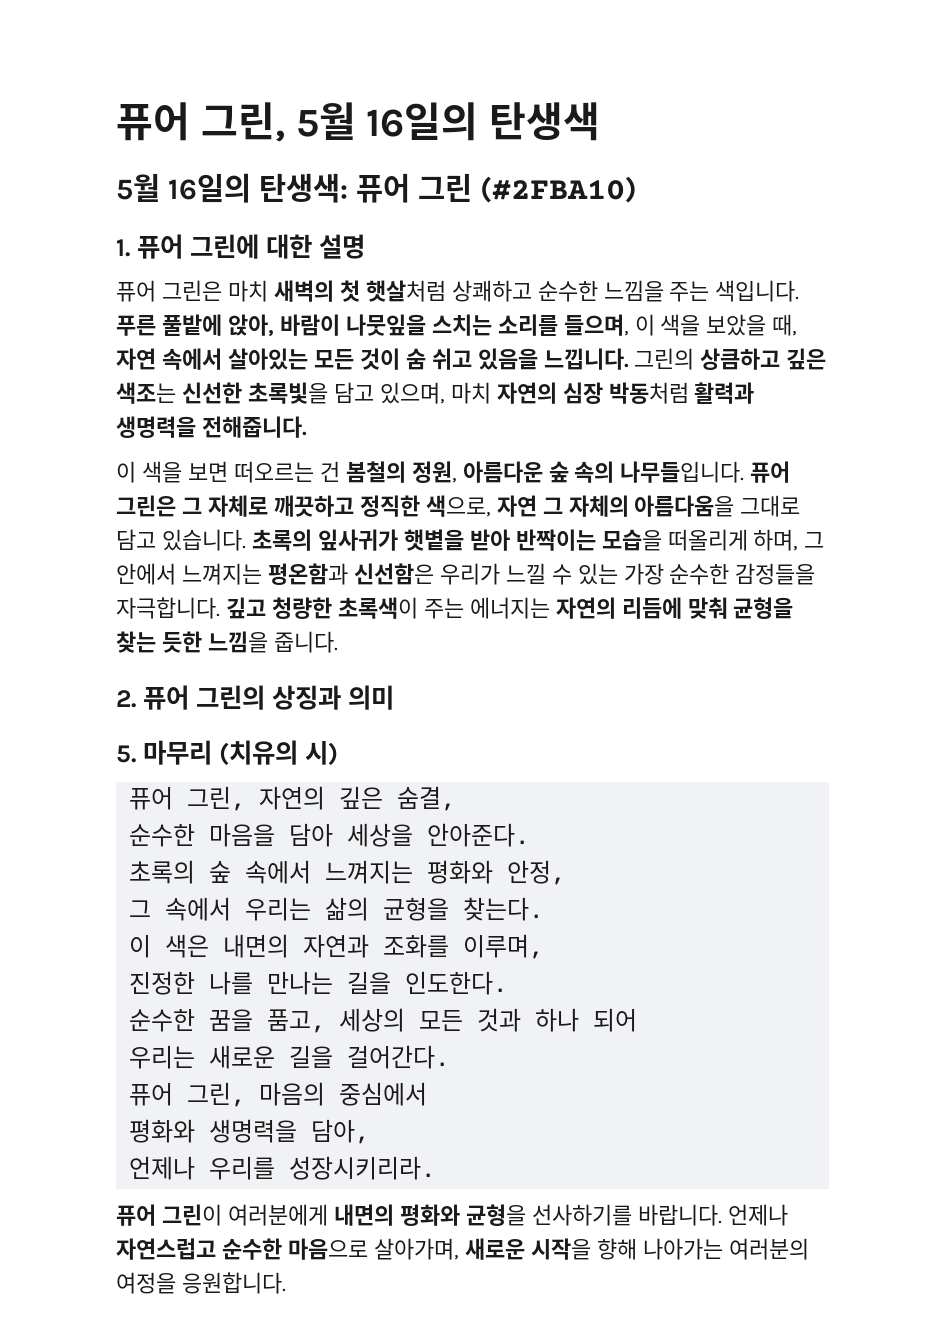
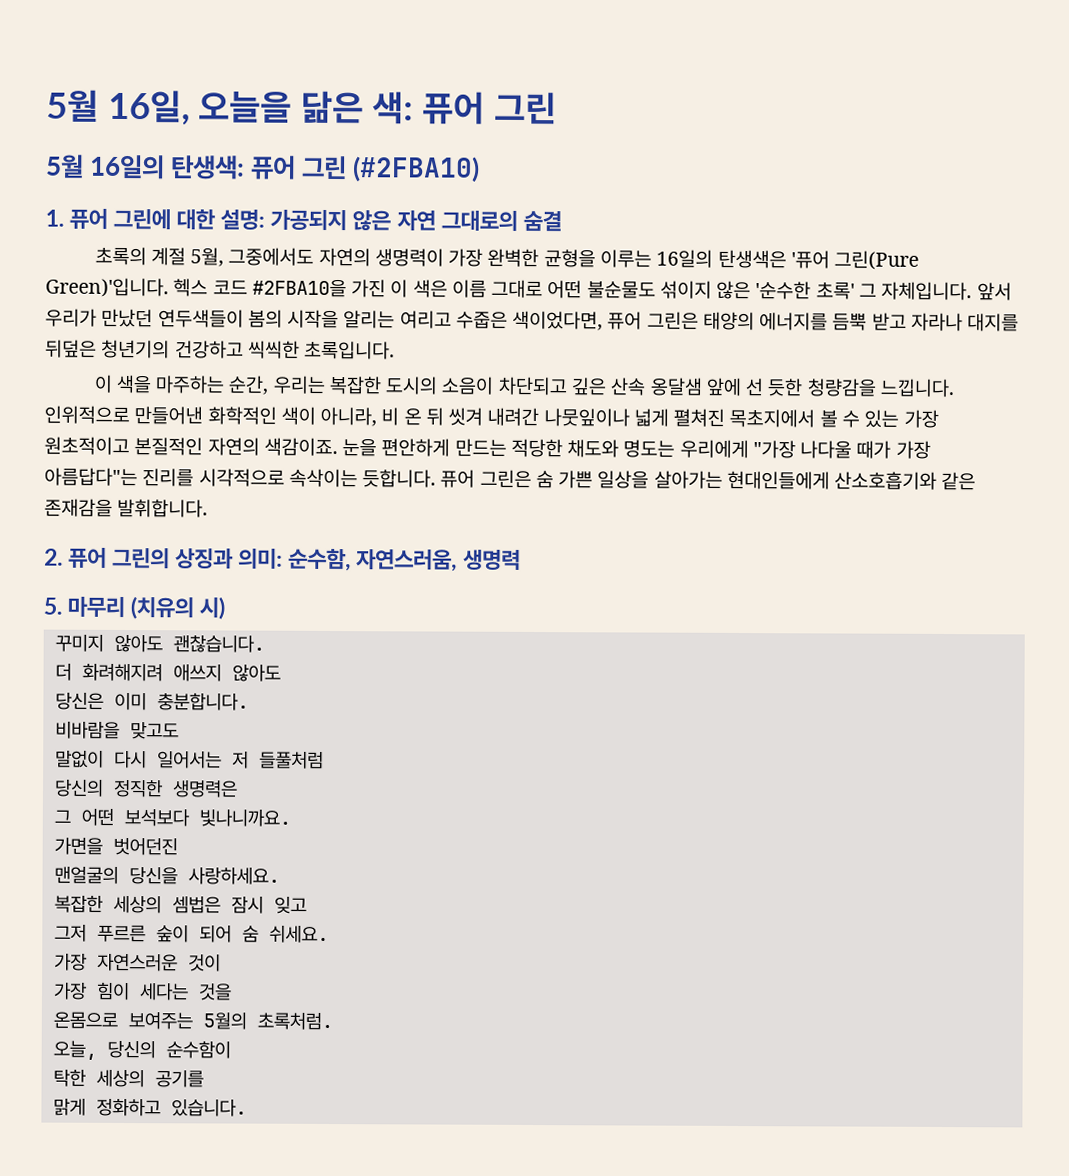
[116,102,601,142] 퓨어 그린, 5월 16일의 탄생색 -> [46,89,557,126] 5월 16일, 오늘을 닮은 색: 퓨어 그린
[318,234,365,259] [116,280,800,302] [116,314,798,336] [116,348,827,370] [116,382,755,404] [116,416,307,438] [116,461,791,483] [116,495,801,517] [116,529,825,551] [116,563,816,585] [116,597,794,619] [116,631,338,653] 설명 // 퓨어 그린은 마치 새벽의 첫 햇살처럼 상쾌하고 순수한 느낌을 주는 색입니다. 푸른 풀밭에 앉아, 바람이 나뭇잎을 스치는 소리를 들으며, 이 색을 보았을 때, 자연 속에서 살아있는 모든 것이 숨 쉬고 있음을 느낍니다. 그린의 상큼하고 깊은 색조는 신선한 초록빛을 담고 있으며, 마치 자연의 심장 박동처럼 활력과 생명력을 전해줍니다. // 이 색을 보면 떠오르는 건 봄철의 정원, 아름다운 숲 속의 나무들입니다. 퓨어 그린은 그 자체로 깨끗하고 정직한 색으로, 자연 그 자체의 아름다움을 그대로 담고 있습니다. 초록의 잎사귀가 햇볕을 받아 반짝이는 모습을 떠올리게 하며, 그 안에서 느껴지는 평온함과 신선함은 우리가 느낄 수 있는 가장 순수한 감정들을 자극합니다. 깊고 청량한 초록색이 주는 에너지는 자연의 리듬에 맞춰 균형을 찾는 듯한 느낌을 줍니다. -> [220,209,562,232] [94,246,920,270] [45,277,1012,301] [45,308,1020,332] [45,339,396,360] [93,374,955,398] [44,405,939,428] [44,436,931,459] [44,467,977,491] [44,498,209,518] 설명: 가공되지 않은 자연 그대로의 숨결 // 초록의 계절 5월, 그중에서도 자연의 생명력이 가장 완벽한 균형을 이루는 16일의 탄생색은 '퓨어 그린(Pure Green)'입니다. 헥스 코드 #2FBA10을 가진 이 색은 이름 그대로 어떤 불순물도 섞이지 않은 '순수한 초록' 그 자체입니다. 앞서 우리가 만났던 연두색들이 봄의 시작을 알리는 여리고 수줍은 색이었다면, 퓨어 그린은 태양의 에너지를 듬뿍 받고 자라나 대지를 뒤덮은 청년기의 건강하고 씩씩한 초록입니다. // 이 색을 마주하는 순간, 우리는 복잡한 도시의 소음이 차단되고 깊은 산속 옹달샘 앞에 선 듯한 청량감을 느낍니다. 인위적으로 만들어낸 화학적인 색이 아니라, 비 온 뒤 씻겨 내려간 나뭇잎이나 넓게 펼쳐진 목초지에서 볼 수 있는 가장 원초적이고 본질적인 자연의 색감이죠. 눈을 편안하게 만드는 적당한 채도와 명도는 우리에게 "가장 나다울 때가 가장 아름답다"는 진리를 시각적으로 속삭이는 듯합니다. 퓨어 그린은 숨 가쁜 일상을 살아가는 현대인들에게 산소호흡기와 같은 존재감을 발휘합니다.
[347,685,394,710] 의미 -> [238,547,521,572] 의미: 순수함, 자연스러움, 생명력
[129,786,456,811] [129,823,530,847] [129,860,566,885] [129,897,544,921] [129,934,544,959] [129,971,508,995] [129,1008,638,1033] [129,1045,450,1069] [129,1082,428,1107] [129,1119,370,1144] [129,1156,436,1180] [116,1204,788,1226] [116,1238,809,1260] [116,1272,286,1294] 퓨어 그린, 자연의 깊은 숨결, // 순수한 마음을 담아 세상을 안아준다. // 초록의 숲 속에서 느껴지는 평화와 안정, // 그 속에서 우리는 삶의 균형을 찾는다. // 이 색은 내면의 자연과 조화를 이루며, // 진정한 나를 만나는 길을 인도한다. // 순수한 꿈을 품고, 세상의 모든 것과 하나 되어 // 우리는 새로운 길을 걸어간다. // 퓨어 그린, 마음의 중심에서 // 평화와 생명력을 담아, // 언제나 우리를 성장시키리라. // 퓨어 그린이 여러분에게 내면의 평화와 균형을 선사하기를 바랍니다. 언제나 자연스럽고 순수한 마음으로 살아가며, 새로운 시작을 향해 나아가는 여러분의 여정을 응원합니다. -> [54,634,265,653] [54,663,281,682] [54,692,249,711] [54,721,179,740] [54,750,324,769] [53,779,238,798] [53,808,291,827] [53,837,178,856] [53,866,280,885] [53,895,307,914] [53,924,329,943] [53,953,221,972] [52,981,232,1001] [52,1011,333,1031] [52,1040,231,1060] [52,1069,204,1088] [52,1098,247,1117] 꾸미지 않아도 괜찮습니다. // 더 화려해지려 애쓰지 않아도 // 당신은 이미 충분합니다. // 비바람을 맞고도 // 말없이 다시 일어서는 저 들풀처럼 // 당신의 정직한 생명력은 // 그 어떤 보석보다 빛나니까요. // 가면을 벗어던진 // 맨얼굴의 당신을 사랑하세요. // 복잡한 세상의 셈법은 잠시 잊고 // 그저 푸르른 숲이 되어 숨 쉬세요. // 가장 자연스러운 것이 // 가장 힘이 세다는 것을 // 온몸으로 보여주는 5월의 초록처럼. // 오늘, 당신의 순수함이 // 탁한 세상의 공기를 // 맑게 정화하고 있습니다.

